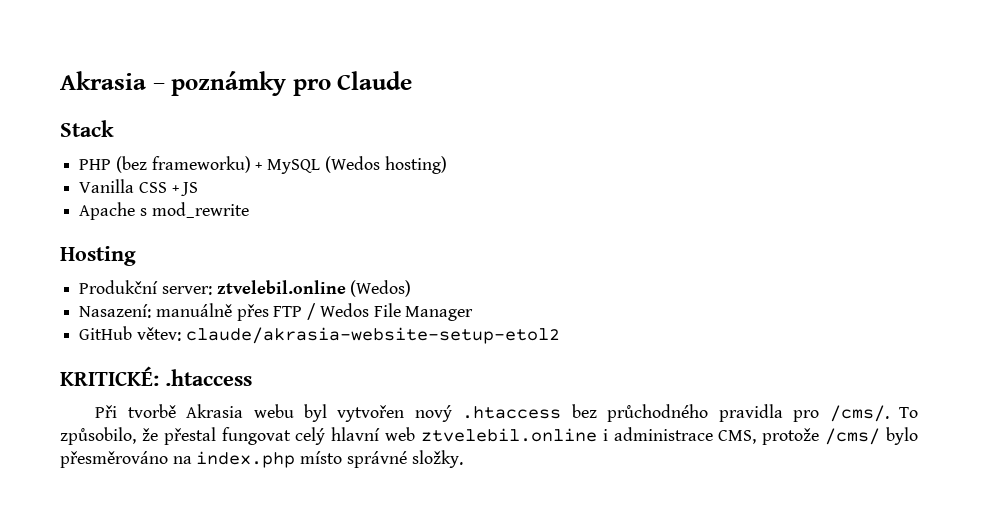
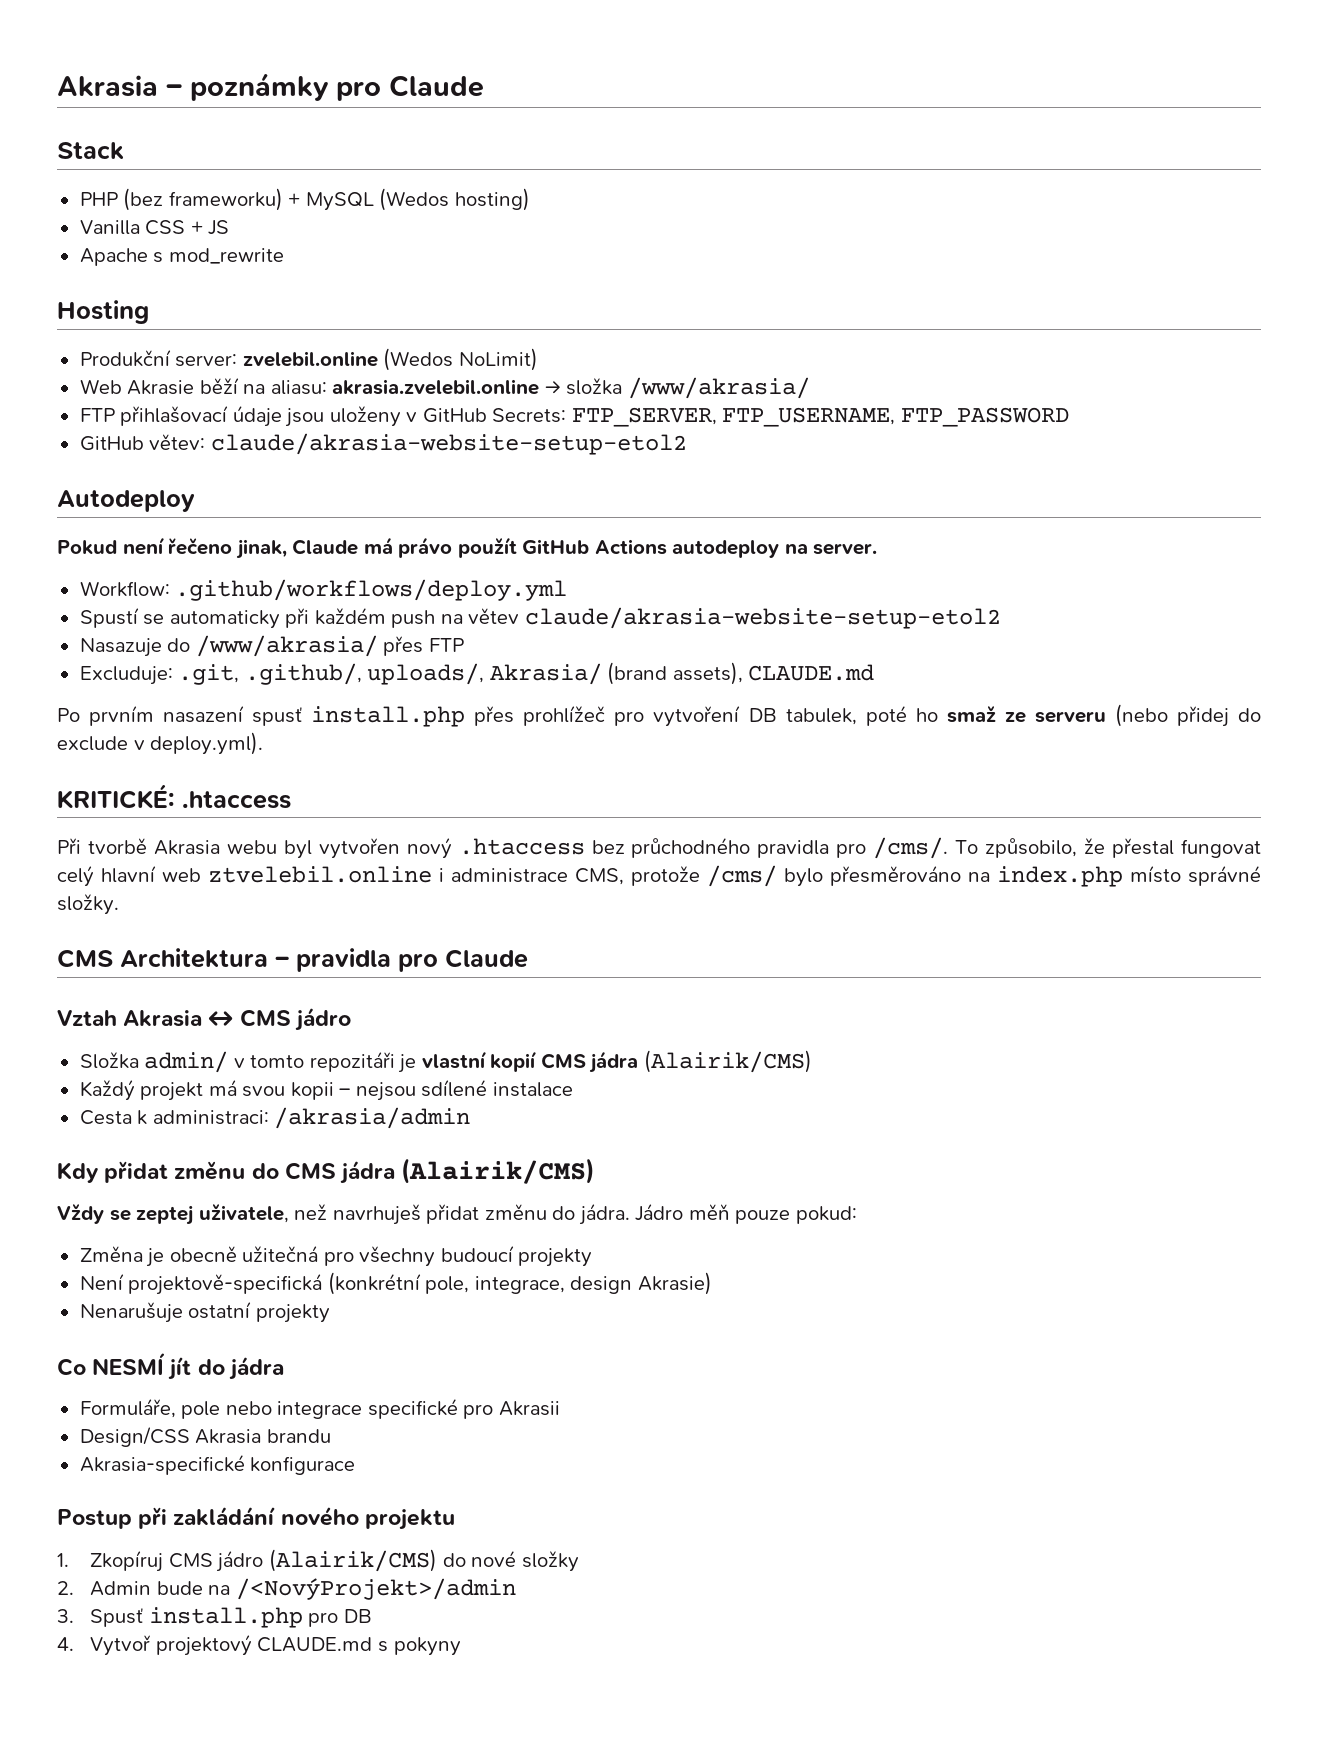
[216,280,412,297] [79,303,474,321] [79,326,560,344] ztvelebil.online (Wedos) // Nasazení: manuálně přes FTP / Wedos File Manager // GitHub větev: claude/akrasia-website-setup-etol2 -> [242,348,538,371] [79,377,810,399] [79,405,1069,427] [79,433,687,455] [57,490,195,512] [57,537,878,559] [79,579,568,601] [79,607,1001,629] [79,635,464,657] [79,662,875,685] [57,704,1262,727] [57,732,264,755] zvelebil.online (Wedos NoLimit) // Web Akrasie běží na aliasu: akrasia.zvelebil.online → složka /www/akrasia/ // FTP přihlašovací údaje jsou uloženy v GitHub Secrets: FTP_SERVER, FTP_USERNAME, FTP_PASSWORD // GitHub větev: claude/akrasia-website-setup-etol2 // Autodeploy // Pokud není řečeno jinak, Claude má právo použít GitHub Actions autodeploy na server. // Workflow: .github/workflows/deploy.yml // Spustí se automaticky při každém push na větev claude/akrasia-website-setup-etol2 // Nasazuje do /www/akrasia/ přes FTP // Excluduje: .git, .github/, uploads/, Akrasia/ (brand assets), CLAUDE.md // Po prvním nasazení spusť install.php přes prohlížeč pro vytvoření DB tabulek, poté ho smaž ze serveru (nebo přidej do exclude v deploy.yml).
(463, 459) none -> [57,948,528,972] [57,1007,351,1031] [79,1050,812,1073] [79,1079,573,1101] [79,1107,471,1129] [57,1158,596,1184] [57,1203,857,1225] [79,1245,593,1267] [79,1272,712,1295] [79,1301,330,1323] [57,1352,284,1380] [79,1398,560,1419] [79,1427,331,1447] [79,1454,356,1475] [57,1506,455,1530] [57,1549,579,1572] [57,1578,517,1600] [57,1607,373,1628] [57,1634,461,1656] // CMS Architektura – pravidla pro Claude // Vztah Akrasia ↔ CMS jádro // Složka admin/ v tomto repozitáři je vlastní kopií CMS jádra (Alairik/CMS) // Každý projekt má svou kopii – nejsou sdílené instalace // Cesta k administraci: /akrasia/admin // Kdy přidat změnu do CMS jádra (Alairik/CMS) // Vždy se zeptej uživatele, než navrhuješ přidat změnu do jádra. Jádro měň pouze pokud: // Změna je obecně užitečná pro všechny budoucí projekty // Není projektově-specifická (konkrétní pole, integrace, design Akrasie) // Nenarušuje ostatní projekty // Co NESMÍ jít do jádra // Formuláře, pole nebo integrace specifické pro Akrasii // Design/CSS Akrasia brandu // Akrasia-specifické konfigurace // Postup při zakládání nového projektu // 1. Zkopíruj CMS jádro (Alairik/CMS) do nové složky // 2. Admin bude na /<NovýProjekt>/admin // 3. Spusť install.php pro DB // 4. Vytvoř projektový CLAUDE.md s pokyny

